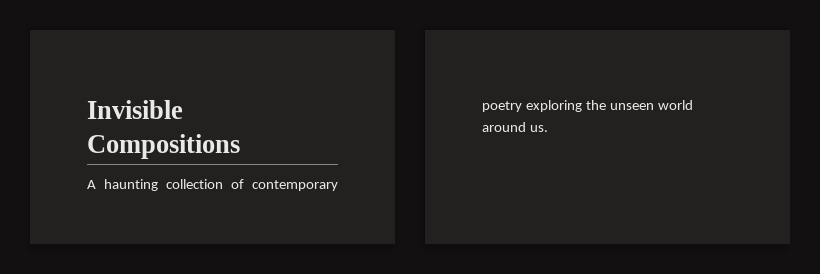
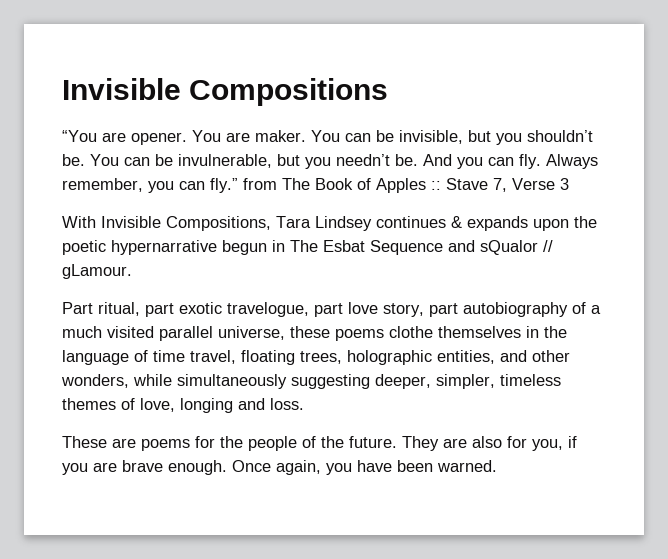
[87,179,338,191] [482,100,693,112] [482,122,548,132] A haunting collection of contemporary poetry exploring the unseen world around us. -> [62,130,593,145] [62,154,598,169] [62,178,569,193] [62,216,597,231] [62,240,553,255] [62,264,132,279] [62,302,601,317] [62,326,567,341] [62,350,570,365] [61,374,561,389] [62,398,304,413] [62,436,577,451] [62,460,497,475] “You are opener. You are maker. You can be invisible, but you shouldn’t be. You can be invulnerable, but you needn’t be. And you can fly. Always remember, you can fly.” from The Book of Apples :: Stave 7, Verse 3 // With Invisible Compositions, Tara Lindsey continues & expands upon the poetic hypernarrative begun in The Esbat Sequence and sQualor // gLamour. // Part ritual, part exotic travelogue, part love story, part autobiography of a much visited parallel universe, these poems clothe themselves in the language of time travel, floating trees, holographic entities, and other wonders, while simultaneously suggesting deeper, simpler, timeless themes of love, longing and loss. // These are poems for the people of the future. They are also for you, if you are brave enough. Once again, you have been warned.

